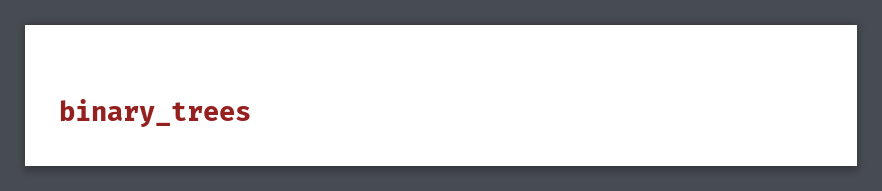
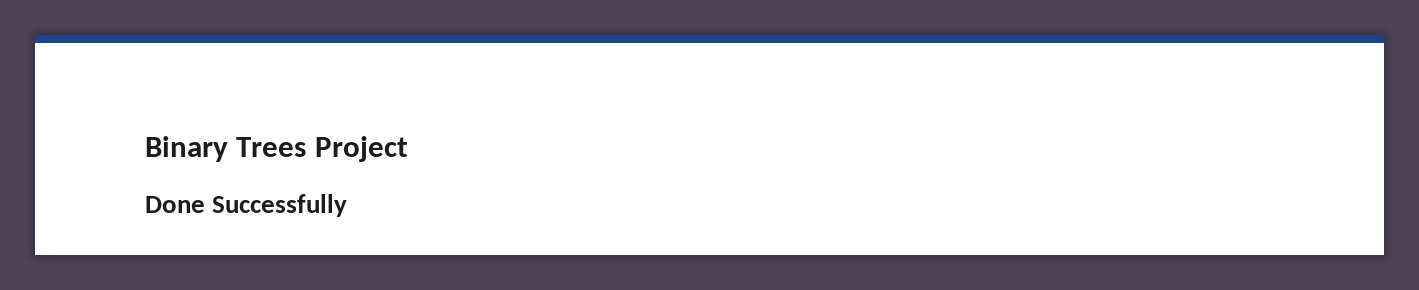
[59,99,251,127] binary_trees -> [145,136,408,162] [145,194,348,217] Binary Trees Project // Done Successfully

